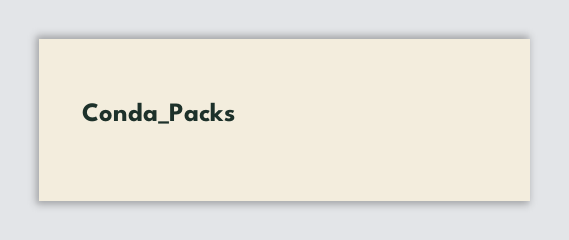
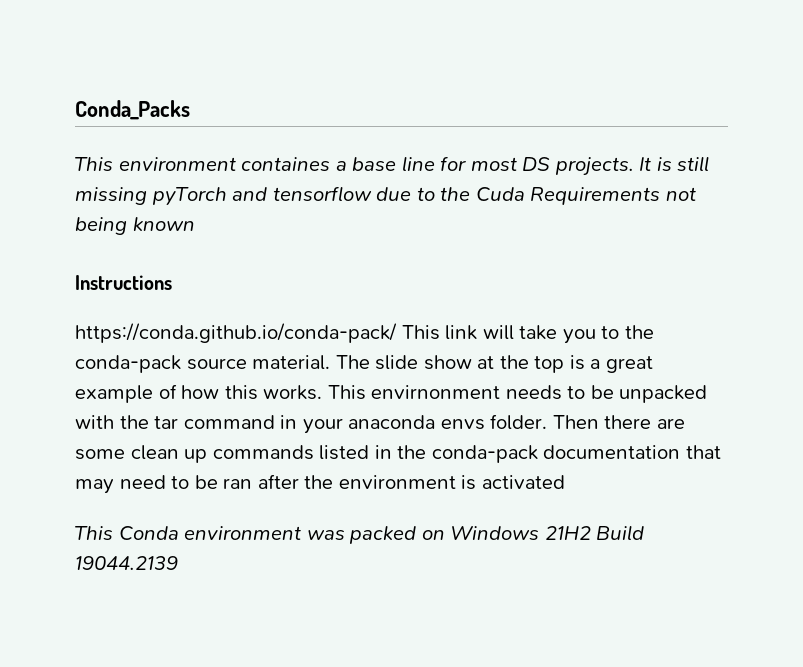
(235, 113) none -> [75,156,710,176] [75,186,696,206] [75,217,195,235] [75,275,172,290] [75,323,654,344] [75,355,653,373] [75,384,708,403] [75,414,685,434] [75,445,721,463] [75,474,565,494] [75,525,645,544] [75,556,178,570] // This environment containes a base line for most DS projects. It is still missing pyTorch and tensorflow due to the Cuda Requirements not being known // Instructions // https://conda.github.io/conda-pack/ This link will take you to the conda-pack source material. The slide show at the top is a great example of how this works. This envirnonment needs to be unpacked with the tar command in your anaconda envs folder. Then there are some clean up commands listed in the conda-pack documentation that may need to be ran after the environment is activated // This Conda environment was packed on Windows 21H2 Build 19044.2139

